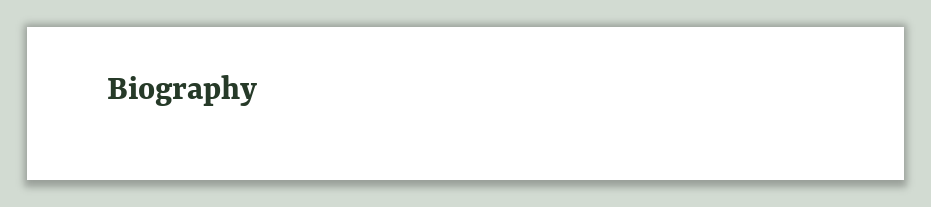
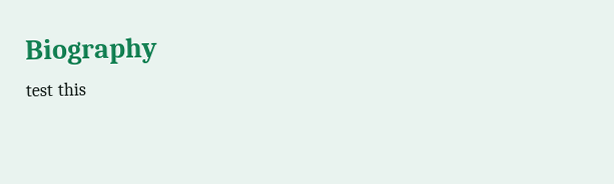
(257, 90) none -> [25,81,87,97] // test this

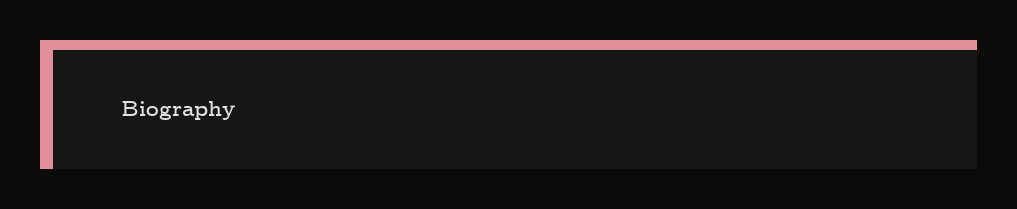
[25,81,87,97] // test this -> (235, 110) none

